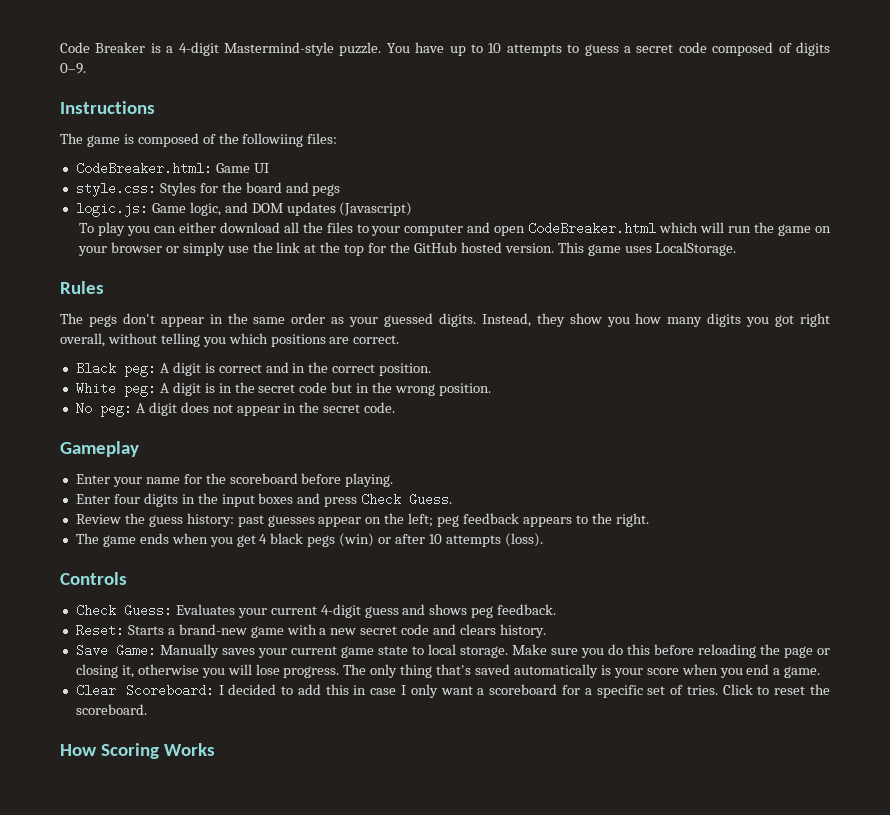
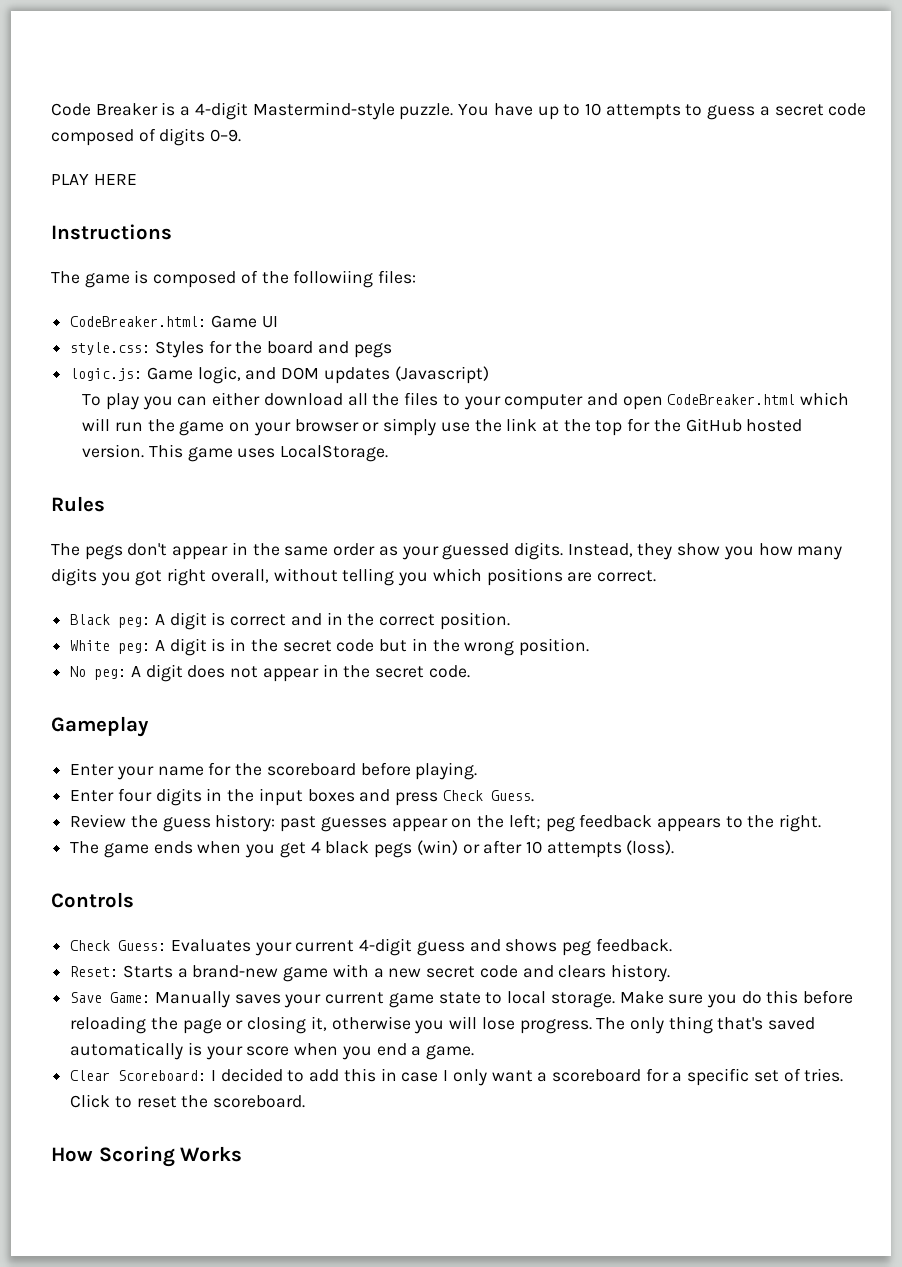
(86, 68) none -> [51,174,137,185] // PLAY HERE

